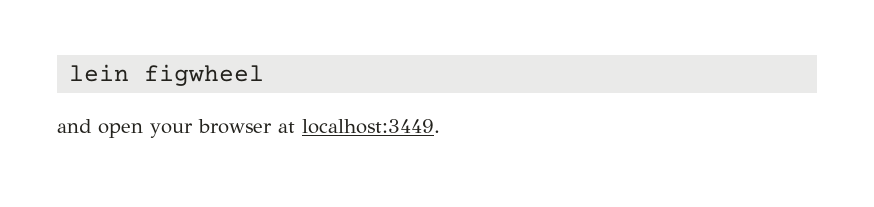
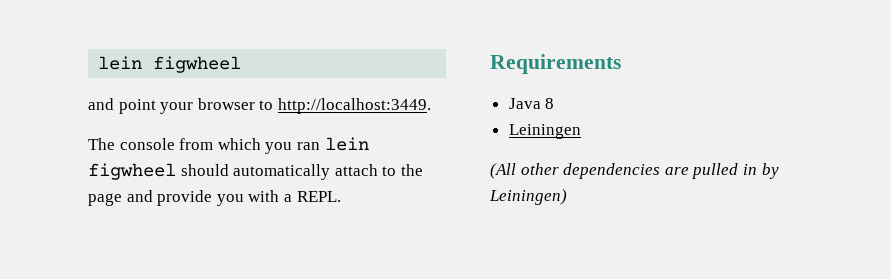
[98,123,143,138] open -> [118,99,156,114] point
[278,119,440,134] at localhost:3449. -> [259,98,431,114] [88,137,369,154] [88,163,423,180] [88,190,341,206] [490,54,621,74] [508,98,555,109] [508,124,581,139] [490,163,779,179] [489,189,567,205] to http://localhost:3449. // The console from which you ran lein figwheel should automatically attach to the page and provide you with a REPL. // Requirements // Java 8 // Leiningen // (All other dependencies are pulled in by Leiningen)

